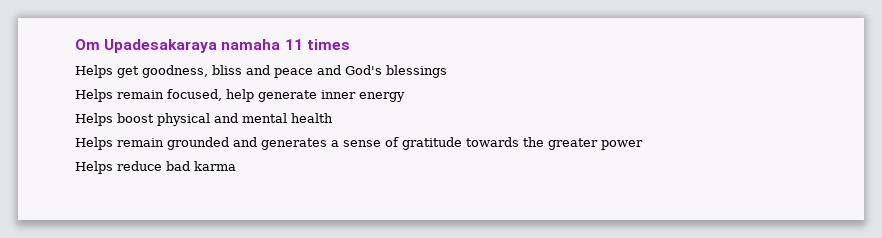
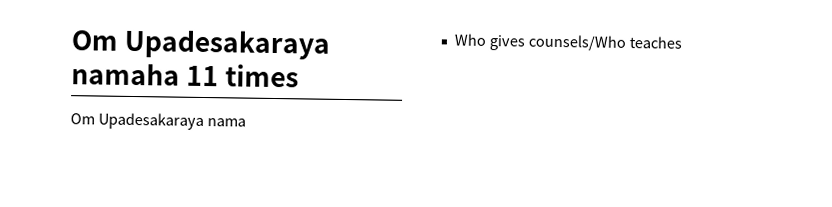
[75,65,447,78] [75,89,405,102] [75,113,333,126] [75,137,643,150] [75,161,236,174] Helps get goodness, bliss and peace and God's blessings // Helps remain focused, help generate inner energy // Helps boost physical and mental health // Helps remain grounded and generates a sense of gratitude towards the greater power // Helps reduce bad karma -> [70,112,246,131] [453,33,682,51] Om Upadesakaraya nama // Who gives counsels/Who teaches

